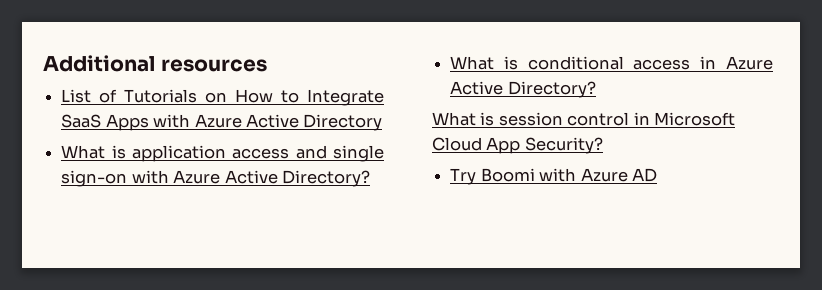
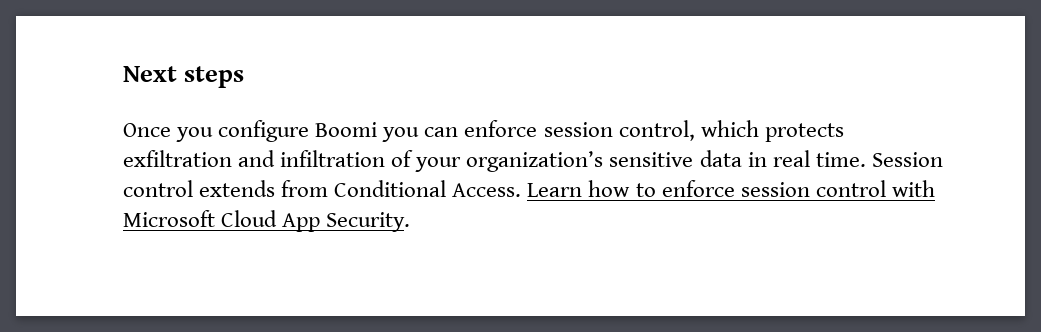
[43,55,267,72] [61,89,384,106] [61,114,383,131] [61,145,384,162] [61,170,370,187] [450,56,773,70] [450,81,596,98] [432,112,495,126] Additional resources // List of Tutorials on How to Integrate SaaS Apps with Azure Active Directory // What is application access and single sign-on with Azure Active Directory? // What is conditional access in Azure Active Directory? // What is -> [123,66,245,88] [123,120,844,142] [123,150,943,172] [123,180,735,197] Next steps // Once you configure Boomi you can enforce session control, which protects exfiltration and infiltration of your organization’s sensitive data in real time. Session control extends from Conditional Access. Learn how to enforce
[633,112,650,125] in -> [891,180,935,197] with
[524,137,603,154] [450,168,657,185] Security? // Try Boomi with Azure AD -> [326,212,411,232] Security.

